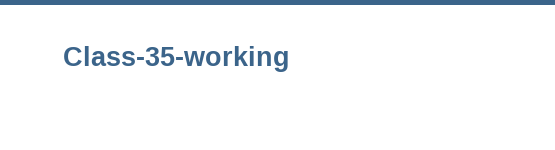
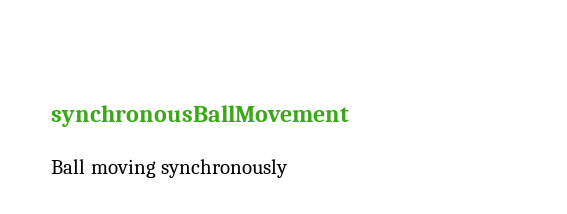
[63,46,290,72] Class-35-working -> [51,105,349,127] [51,159,289,178] synchronousBallMovement // Ball moving synchronously

